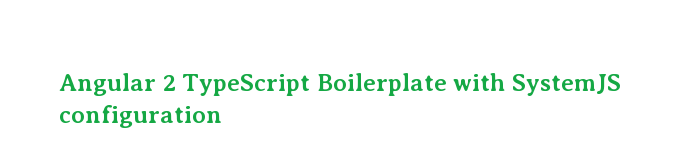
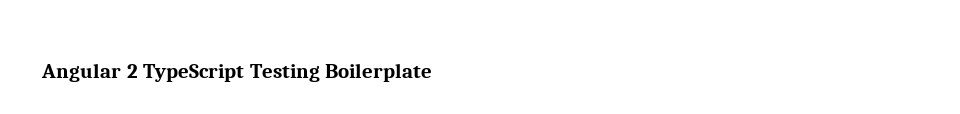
[316,73,622,96] [59,105,222,128] Boilerplate with SystemJS configuration -> [249,63,433,82] Testing Boilerplate

